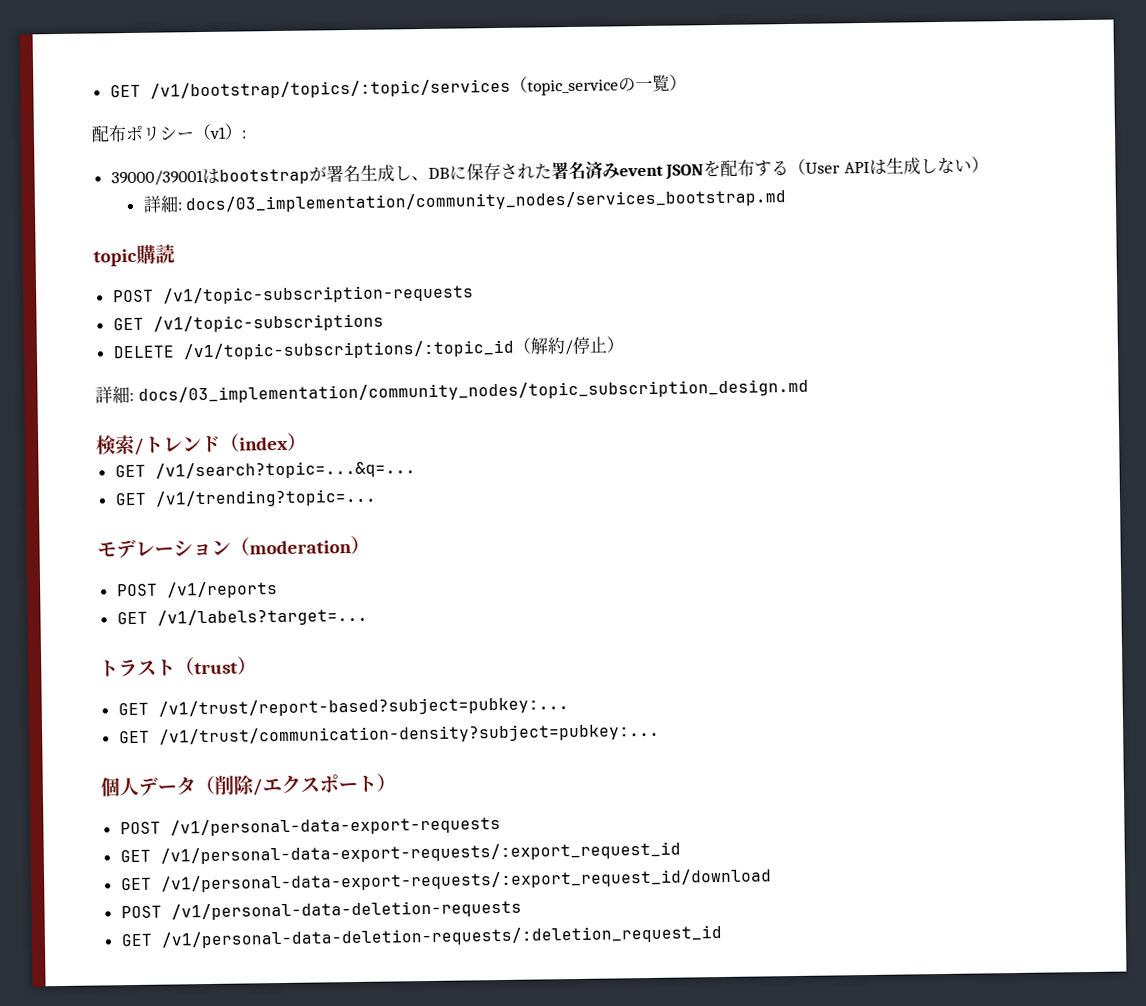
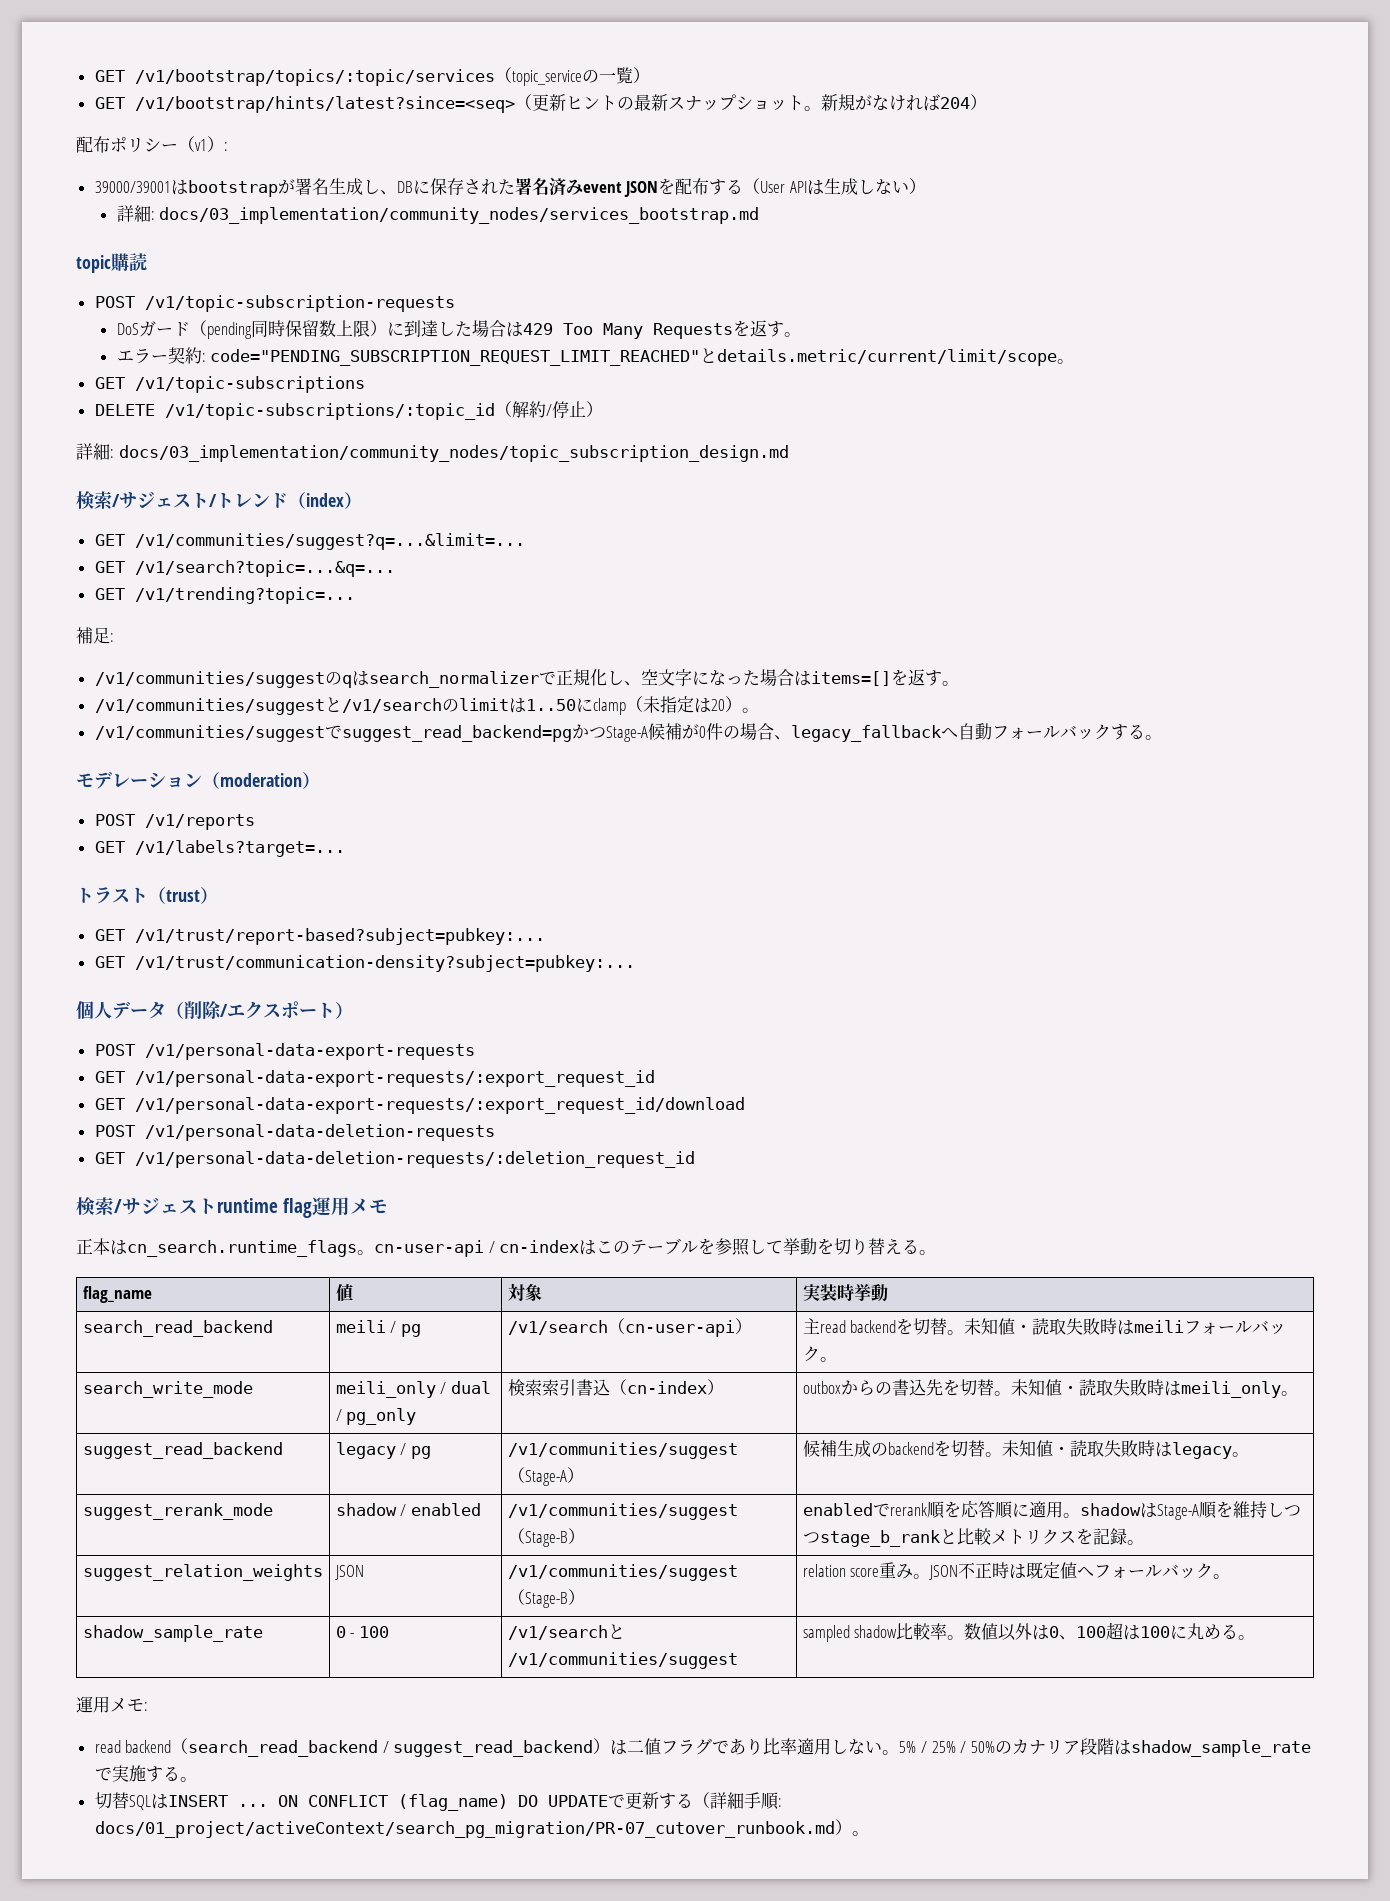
(687, 82) none -> [94,94,987,113] // GET /v1/bootstrap/hints/latest?since=<seq>（更新ヒントの最新スナップショット。新規がなければ204）
(474, 294) none -> [116,320,801,339] [116,347,1075,366] // DoSガード（pending同時保留数上限）に到達した場合は429 Too Many Requestsを返す。 // エラー契約: code="PENDING_SUBSCRIPTION_REQUEST_LIMIT_REACHED"とdetails.metric/current/limit/scope。
(145, 446) none -> [119,491,217,509] サジェスト/
(307, 441) none -> [94,533,525,550] // GET /v1/communities/suggest?q=...&limit=...
(377, 498) none -> [76,627,114,644] [94,669,959,688] [94,696,759,715] [94,723,1162,742] // 補足: // /v1/communities/suggestのqはsearch_normalizerで正規化し、空文字になった場合はitems=[]を返す。 // /v1/communities/suggestと/v1/searchのlimitは1..50にclamp（未指定は20）。 // /v1/communities/suggestでsuggest_read_backend=pgかつStage-A候補が0件の場合、legacy_fallbackへ自動フォールバックする。
(722, 937) none -> [76,1197,388,1218] [76,1238,937,1257] [82,1286,152,1303] [335,1284,353,1301] [507,1283,542,1301] [802,1283,888,1302] [82,1320,273,1337] [335,1320,422,1337] [507,1318,752,1337] [802,1318,1287,1335] [802,1346,837,1362] [82,1381,253,1398] [335,1381,492,1398] [335,1408,417,1425] [507,1379,724,1396] [802,1379,1298,1398] [82,1442,283,1459] [335,1442,432,1459] [507,1442,738,1459] [507,1467,584,1486] [802,1440,1249,1459] [82,1503,273,1520] [335,1503,482,1516] [507,1503,738,1520] [507,1528,585,1547] [802,1501,1301,1520] [802,1528,1144,1547] [82,1564,323,1581] [334,1565,364,1580] [507,1564,738,1581] [507,1589,585,1608] [802,1562,1231,1580] [82,1625,263,1642] [335,1626,390,1638] [507,1624,625,1640] [507,1652,738,1669] [802,1622,1256,1642] [76,1696,148,1713] [94,1738,1311,1757] [94,1765,197,1782] [94,1792,782,1811] [94,1819,869,1838] // 検索/サジェストruntime flag運用メモ // 正本はcn_search.runtime_flags。cn-user-api / cn-indexはこのテーブルを参照して挙動を切り替える。 // flag_name | 値 | 対象 | 実装時挙動 // search_read_backend | meili / pg | /v1/search（cn-user-api） | 主read backendを切替。未知値・読取失敗時はmeiliフォールバック。 // search_write_mode | meili_only / dual / pg_only | 検索索引書込（cn-index） | outboxからの書込先を切替。未知値・読取失敗時はmeili_only。 // suggest_read_backend | legacy / pg | /v1/communities/suggest（Stage-A） | 候補生成のbackendを切替。未知値・読取失敗時はlegacy。 // suggest_rerank_mode | shadow / enabled | /v1/communities/suggest（Stage-B） | enabledでrerank順を応答順に適用。shadowはStage-A順を維持しつつstage_b_rankと比較メトリクスを記録。 // suggest_relation_weights | JSON | /v1/communities/suggest（Stage-B） | relation score重み。JSON不正時は既定値へフォールバック。 // shadow_sample_rate | 0 - 100 | /v1/searchと/v1/communities/suggest | sampled shadow比較率。数値以外は0、100超は100に丸める。 // 運用メモ: // read backend（search_read_backend / suggest_read_backend）は二値フラグであり比率適用しない。5% / 25% / 50%のカナリア段階はshadow_sample_rateで実施する。 // 切替SQLはINSERT ... ON CONFLICT (flag_name) DO UPDATEで更新する（詳細手順: docs/01_project/activeContext/search_pg_migration/PR-07_cutover_runbook.md）。

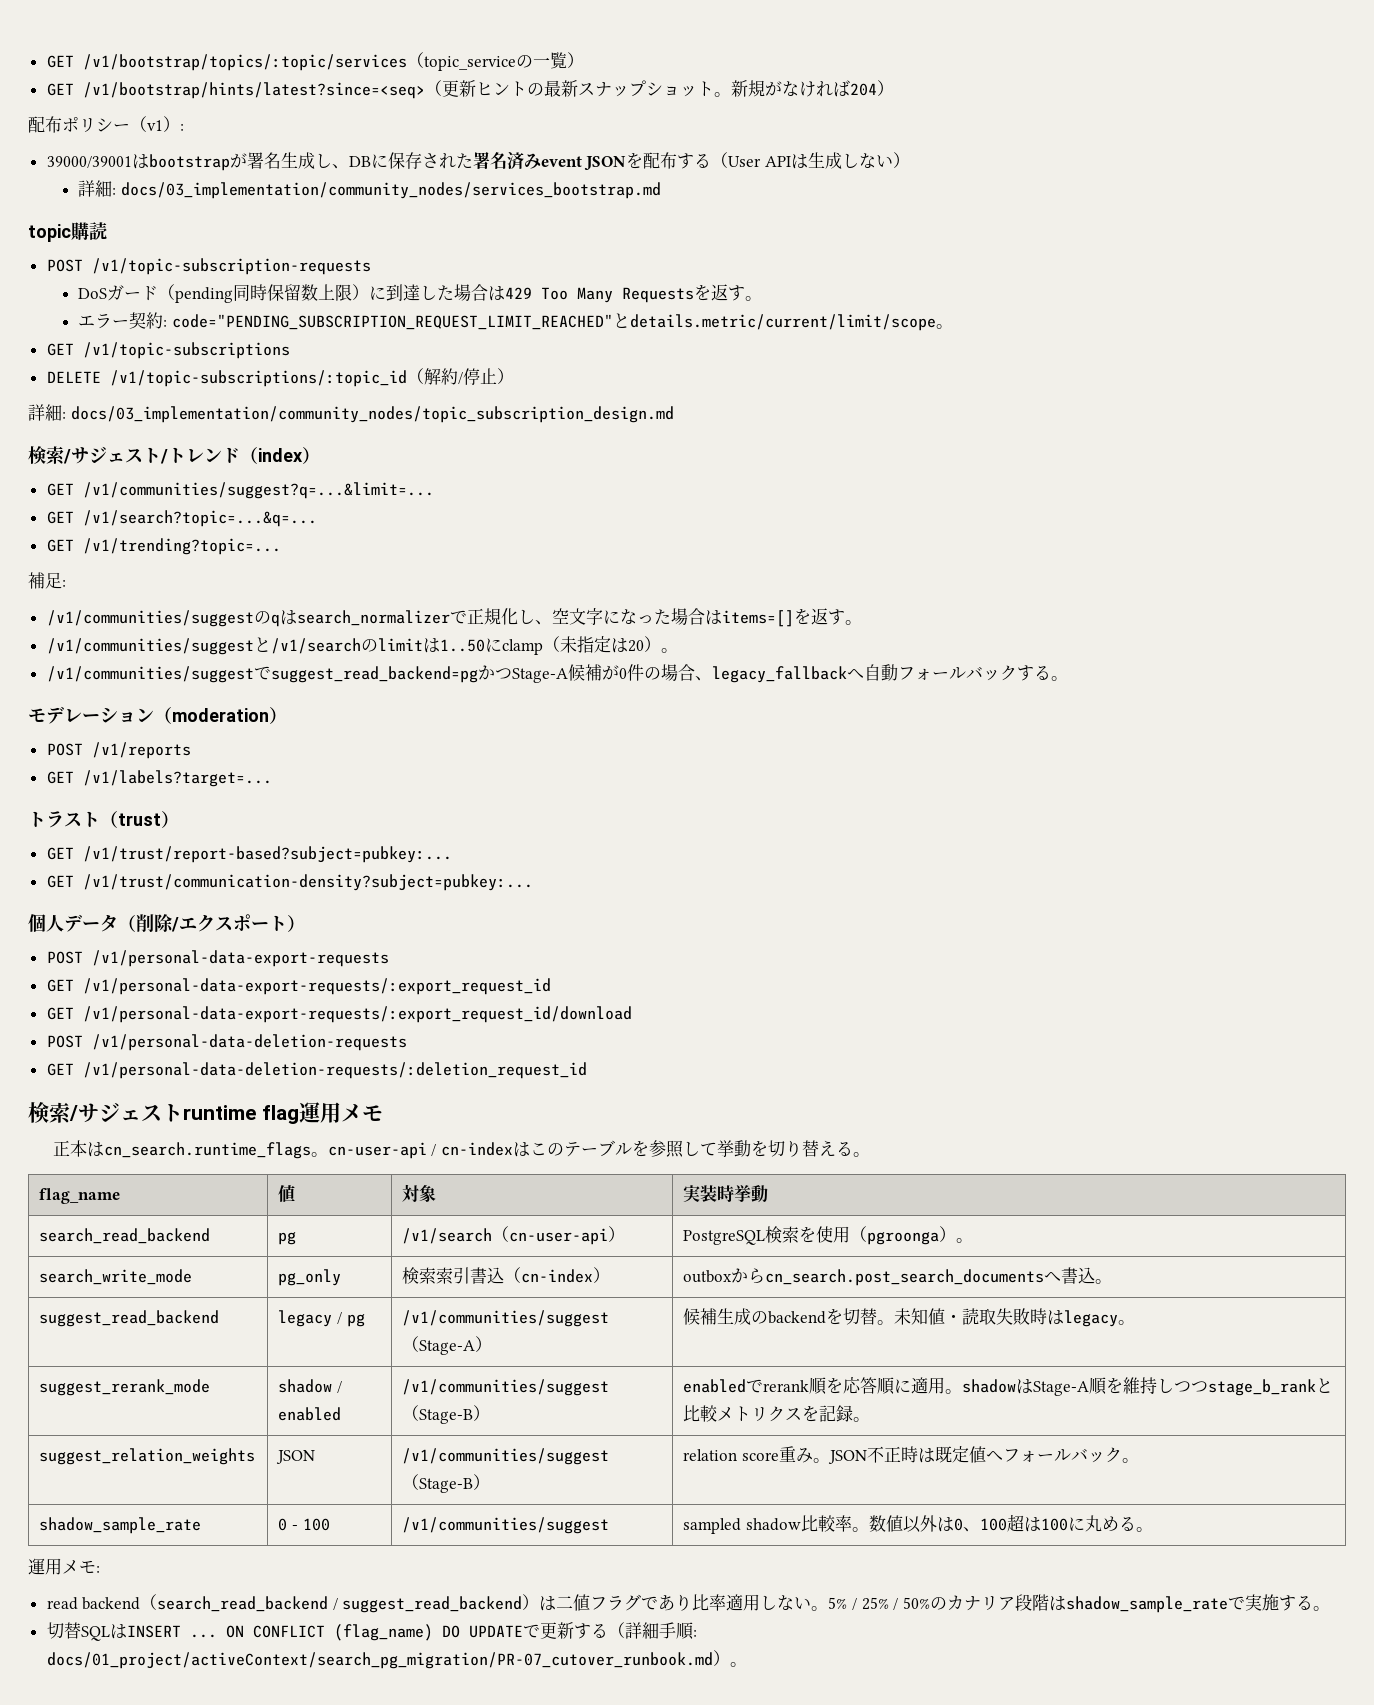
[335,1320,397,1333] meili / -> (211, 1236) none
[802,1318,1287,1335] [802,1346,837,1362] [82,1381,253,1398] [335,1381,492,1398] [335,1409,342,1421] 主read backendを切替。未知値・読取失敗時はmeiliフォールバック。 // search_write_mode | meili_only / dual / -> [683,1226,974,1245] [39,1269,193,1285] PostgreSQL検索を使用（pgroonga）。 // search_write_mode |
[874,1379,1281,1398] の書込先を切替。未知値・読取失敗時はmeili_only -> [765,1267,1096,1286] cn_search.post_search_documentsへ書込
[507,1624,625,1640] /v1/searchと -> (330, 1524) none

